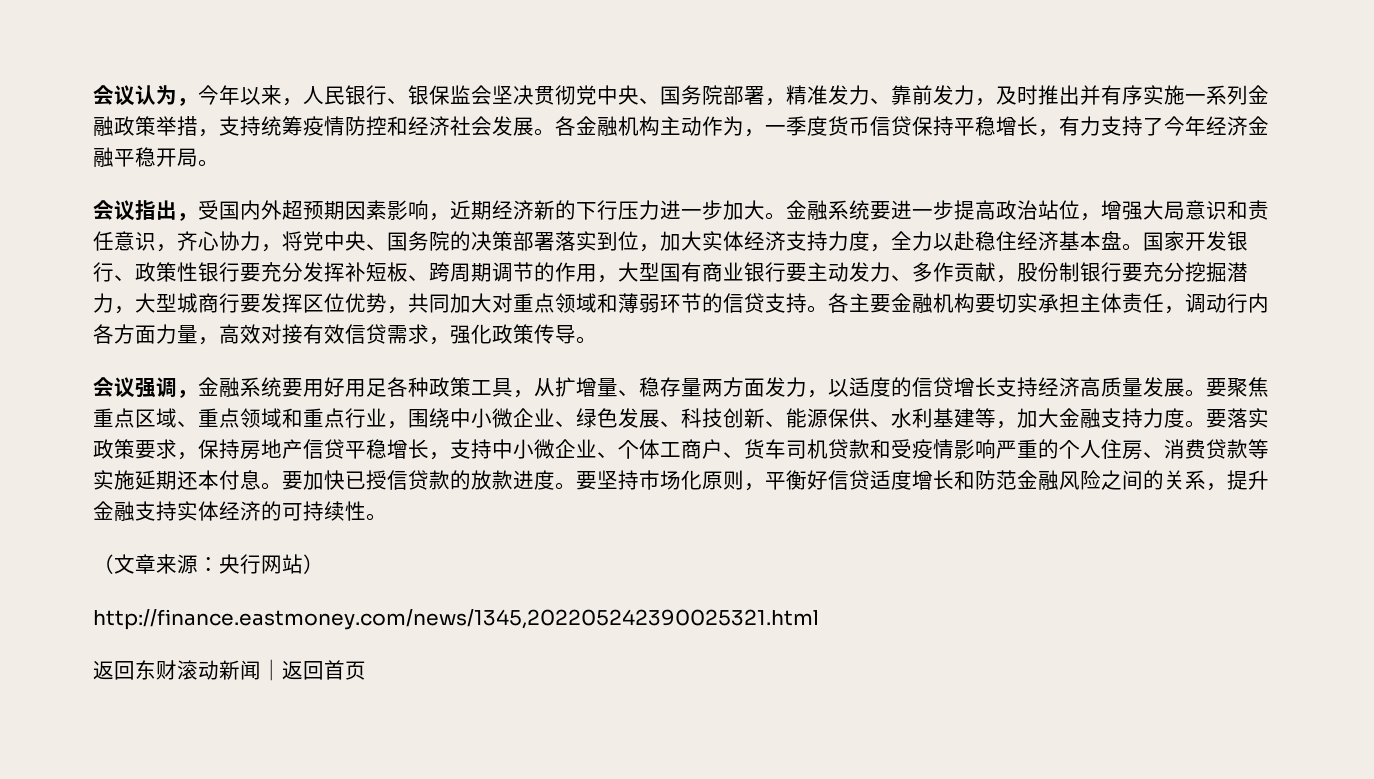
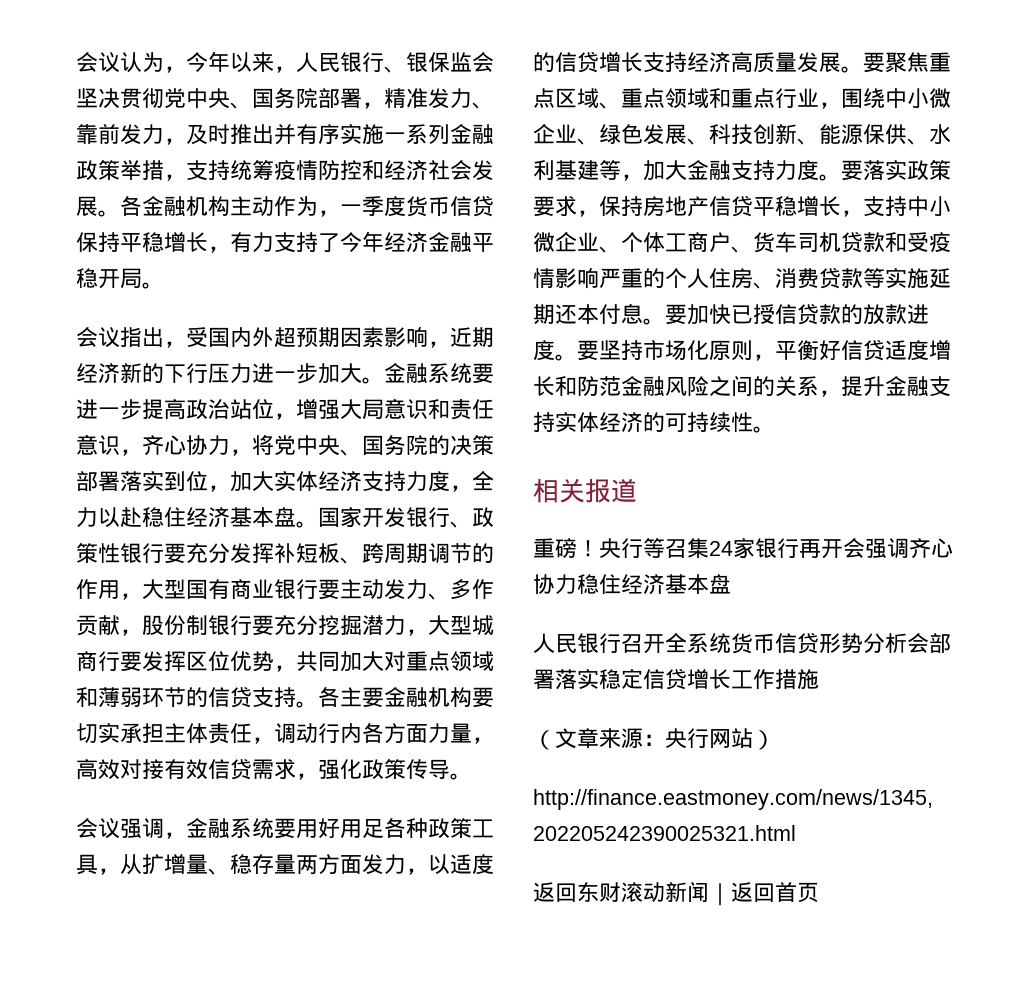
(387, 517) none -> [533,478,637,503] [533,538,953,559] [533,574,731,595] [533,633,951,654] [533,669,819,690] // 相关报道 // 重磅！央行等召集24家银行再开会强调齐心协力稳住经济基本盘 // 人民银行召开全系统货币信贷形势分析会部署落实稳定信贷增长工作措施

